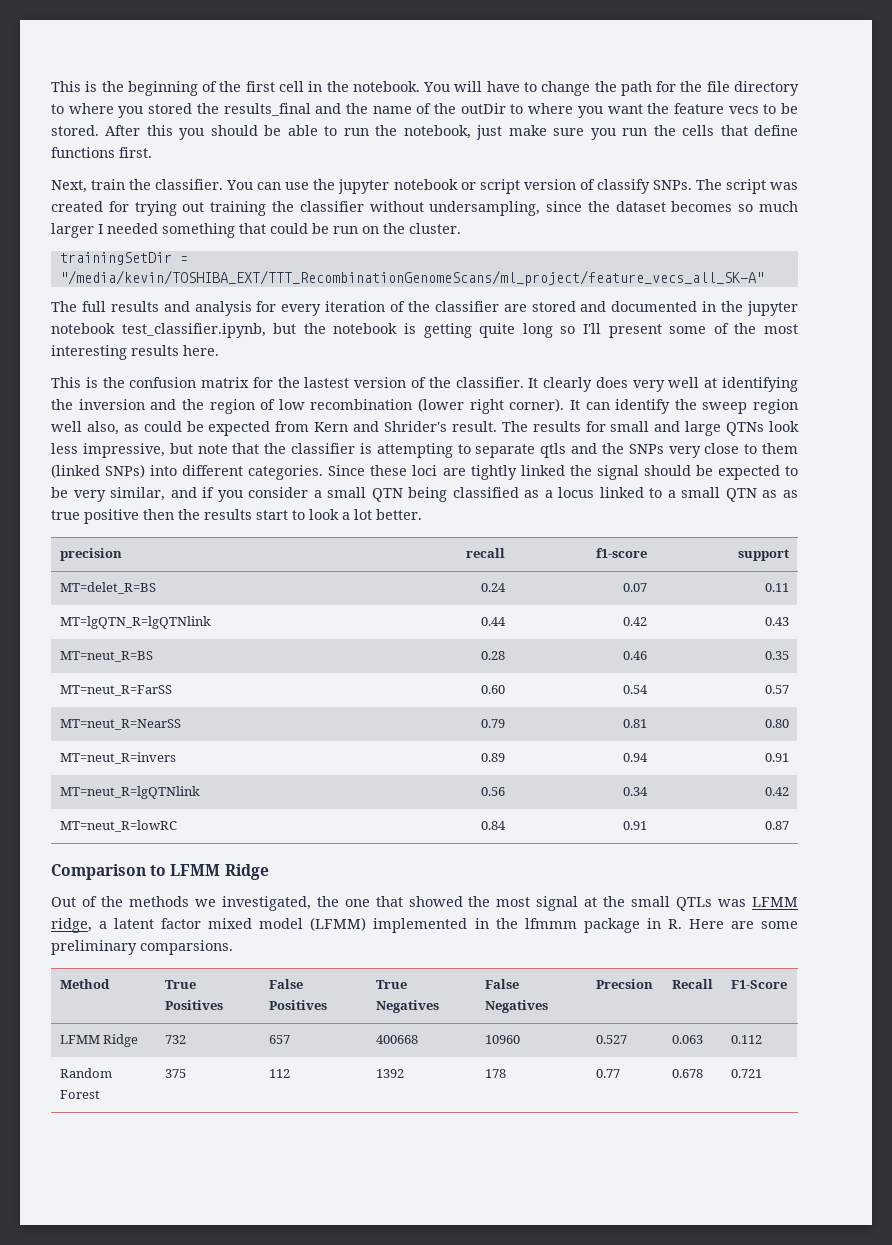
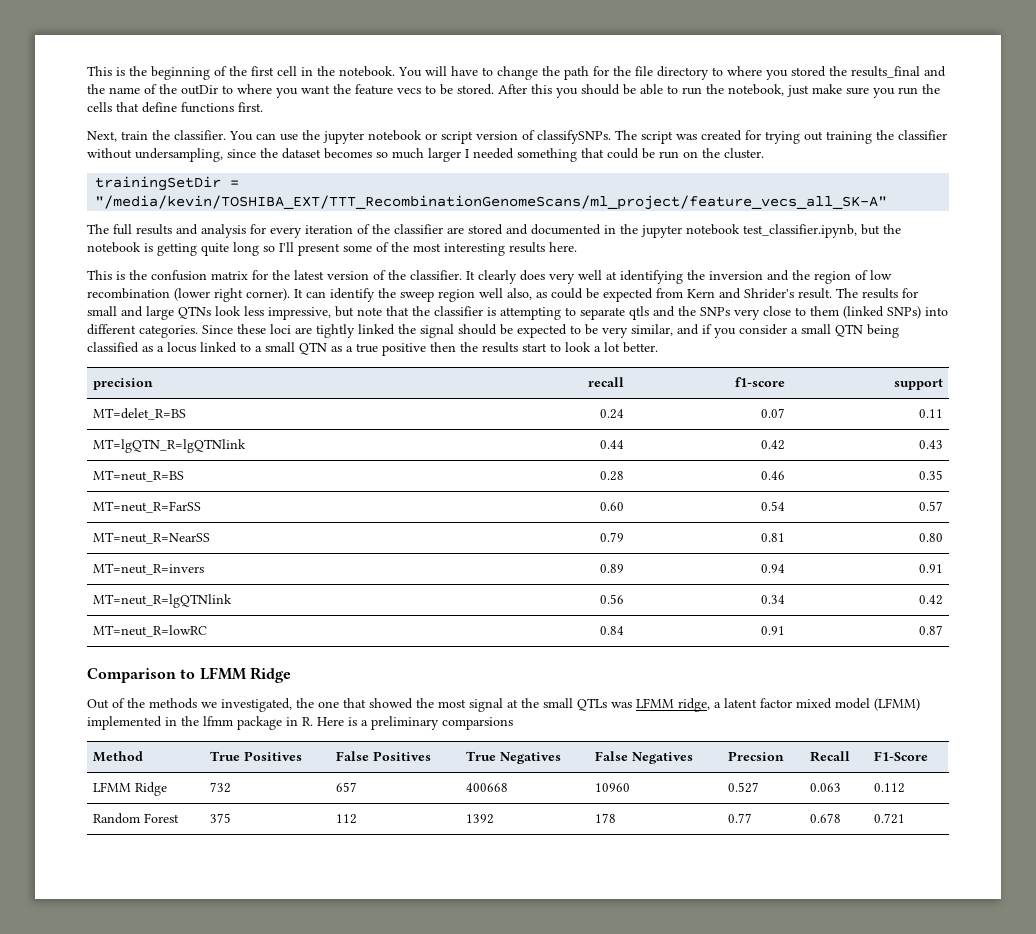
[596,179,692,194] classify SNPs. -> [537,130,611,144] classifySNPs.
[304,377,350,388] lastest -> [294,270,324,280] latest
[782,490,798,498] as -> [346,346,353,352] a
[524,918,577,929] lfmmm -> [203,716,233,726] lfmm
[730,921,798,929] [51,940,233,955] are some preliminary comparsions. -> [348,716,513,730] is a preliminary comparsions

